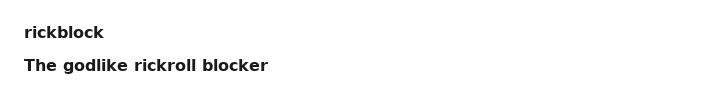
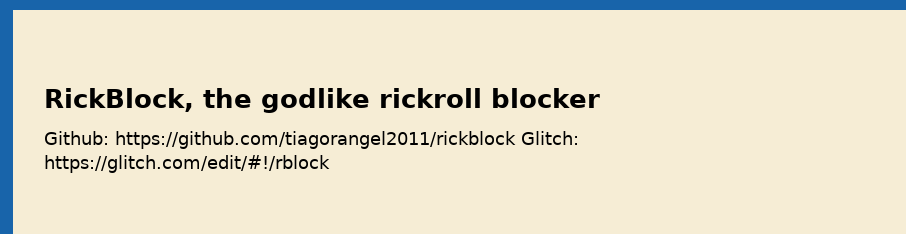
[24,26,104,38] [24,59,57,71] rickblock // The -> [44,88,252,112] RickBlock, the
(268, 65) none -> [44,131,579,149] [44,155,330,173] // Github: https://github.com/tiagorangel2011/rickblock Glitch: https://glitch.com/edit/#!/rblock

